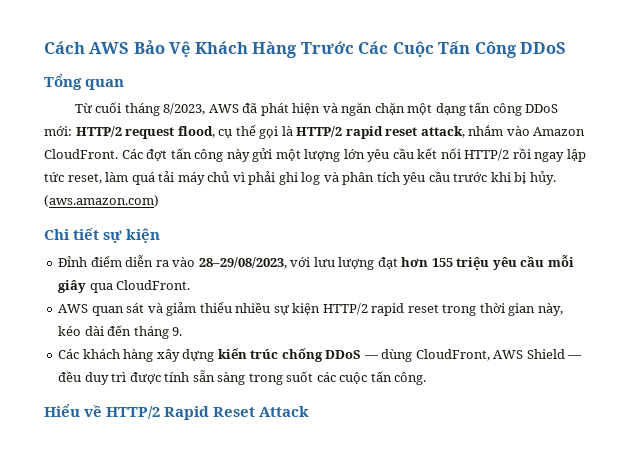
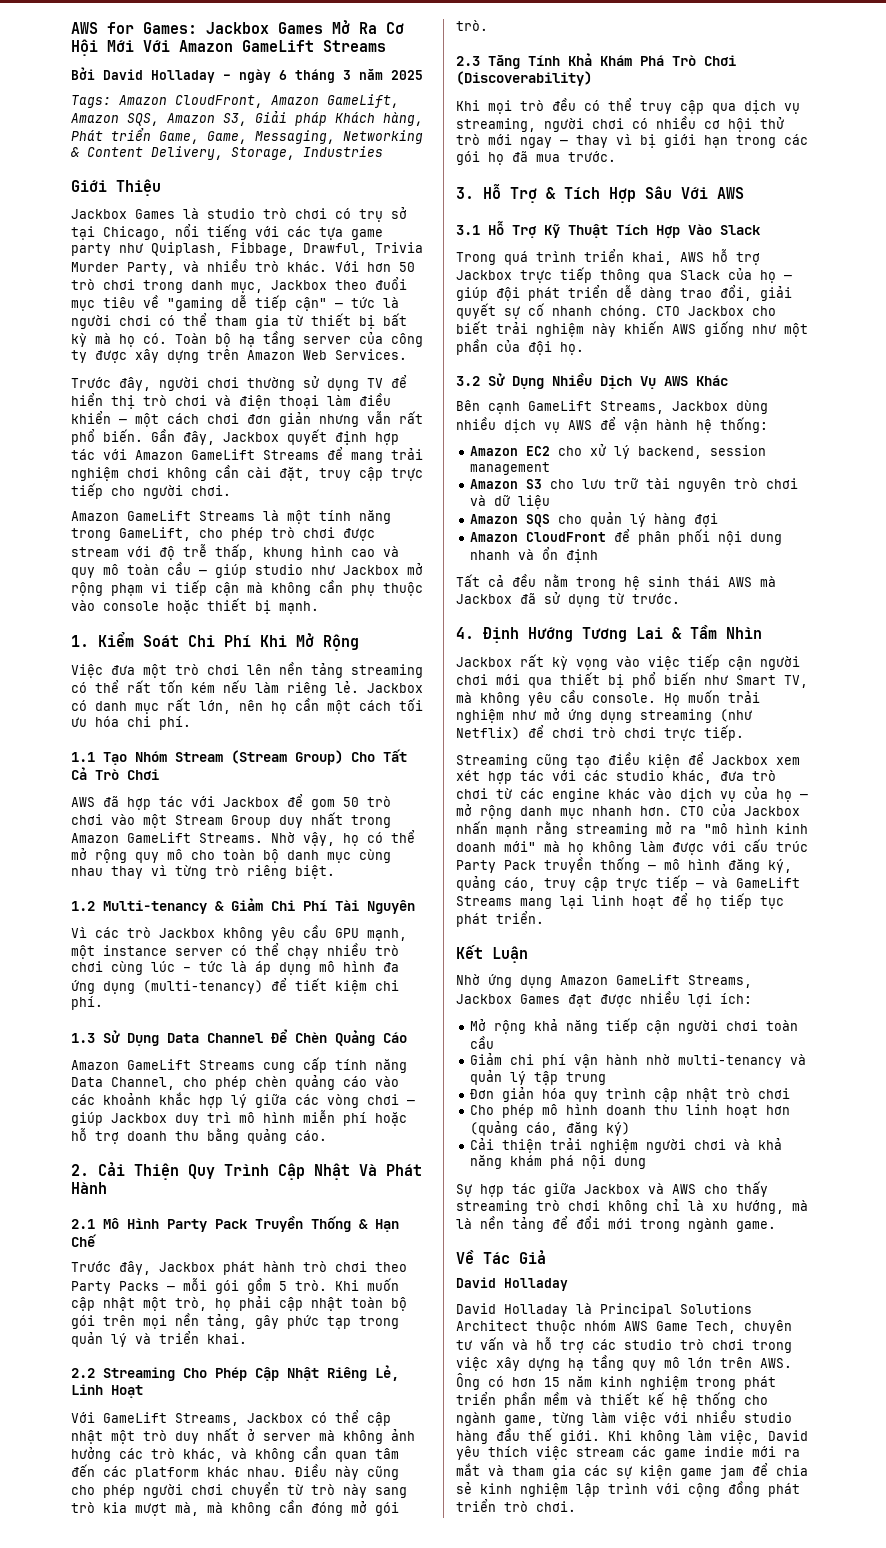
[44,40,567,58] [44,74,125,90] [74,102,559,116] [44,125,586,139] [44,148,586,162] [44,171,556,185] [44,195,159,207] [44,228,161,243] [58,255,574,270] [58,280,191,293] [58,302,563,316] [58,325,183,339] [58,348,583,362] [58,370,427,385] [44,404,310,420] Cách AWS Bảo Vệ Khách Hàng Trước Các Cuộc Tấn Công DDoS // Tổng quan // Từ cuối tháng 8/2023, AWS đã phát hiện và ngăn chặn một dạng tấn công DDoS mới: HTTP/2 request flood, cụ thể gọi là HTTP/2 rapid reset attack, nhắm vào Amazon CloudFront. Các đợt tấn công này gửi một lượng lớn yêu cầu kết nối HTTP/2 rồi ngay lập tức reset, làm quá tải máy chủ vì phải ghi log và phân tích yêu cầu trước khi bị hủy. (aws.amazon.com) // Chi tiết sự kiện // Đỉnh điểm diễn ra vào 28–29/08/2023, với lưu lượng đạt hơn 155 triệu yêu cầu mỗi giây qua CloudFront. // AWS quan sát và giảm thiểu nhiều sự kiện HTTP/2 rapid reset trong thời gian này, kéo dài đến tháng 9. // Các khách hàng xây dựng kiến trúc chống DDoS — dùng CloudFront, AWS Shield — đều duy trì được tính sẵn sàng trong suốt các cuộc tấn công. // Hiểu về HTTP/2 Rapid Reset Attack -> [71,20,404,34] [71,39,386,56] [71,67,423,83] [71,94,399,108] [71,111,423,126] [71,128,423,144] [70,146,383,160] [71,179,161,196] [71,207,407,222] [71,224,383,240] [71,242,423,256] [71,259,415,275] [71,277,407,293] [71,295,399,311] [71,313,407,329] [71,331,423,347] [71,349,407,363] [71,375,407,391] [71,393,391,409] [71,411,423,427] [71,429,399,445] [71,447,423,463] [71,465,423,481] [71,483,231,499] [71,510,391,524] [71,527,375,541] [71,544,399,560] [71,562,423,578] [71,580,423,596] [71,598,319,614] [71,632,359,651] [71,662,423,678] [71,680,423,696] [71,698,423,714] [71,716,191,730] [71,749,407,765] [71,767,159,780] [71,794,391,810] [71,812,391,828] [71,830,415,846] [71,848,391,863] [71,865,335,879] [71,898,415,914] [71,925,407,941] [71,943,399,959] [71,961,399,975] [71,978,399,994] [71,996,103,1010] [71,1029,407,1046] [71,1057,407,1073] [71,1075,399,1090] [71,1092,415,1108] [71,1110,407,1126] [71,1128,327,1144] [71,1162,422,1180] [71,1182,107,1194] [71,1216,399,1232] [71,1234,97,1247] [71,1261,407,1275] [71,1278,399,1294] [71,1296,407,1311] [71,1313,399,1329] [71,1331,247,1347] [71,1365,399,1381] [71,1384,143,1398] [71,1410,391,1426] [71,1428,415,1444] [71,1446,399,1462] [71,1464,399,1480] [71,1482,407,1498] [71,1500,399,1516] [456,20,488,31] [456,53,736,69] [456,71,592,86] [456,98,800,114] [456,116,784,132] [456,134,808,148] [456,151,616,165] [456,184,744,203] [456,221,760,238] [456,249,760,265] [456,267,792,283] [456,285,792,301] [456,303,776,319] [456,321,808,337] [456,339,584,355] [456,373,728,389] [456,400,768,414] [456,417,768,433] [470,444,767,459] [470,462,551,475] [470,478,799,492] [470,495,551,509] [470,512,719,527] [470,529,783,545] [470,547,599,563] [456,574,776,590] [456,592,680,607] [456,625,762,643] [456,654,800,670] [456,672,808,688] [456,690,760,706] [456,708,752,723] [456,725,744,741] [456,752,800,768] [456,770,776,784] [456,787,808,802] [456,804,800,819] [456,821,808,837] [456,839,808,855] [456,857,792,873] [456,875,800,891] [456,893,784,909] [456,911,544,927] [456,945,528,963] [456,974,752,988] [456,991,752,1007] [470,1018,799,1034] [470,1036,495,1049] [470,1053,807,1068] [470,1070,607,1085] [470,1087,791,1102] [470,1104,791,1118] [470,1121,631,1136] [470,1138,783,1153] [470,1155,647,1169] [456,1181,768,1197] [456,1199,808,1214] [456,1216,776,1232] [456,1250,546,1264] [456,1277,568,1291] [456,1303,752,1317] [456,1320,792,1334] [456,1337,792,1353] [456,1355,792,1371] [456,1373,776,1390] [456,1392,768,1408] [456,1410,792,1426] [456,1428,808,1444] [456,1446,800,1460] [456,1463,808,1479] [456,1481,800,1497] [456,1499,576,1512] AWS for Games: Jackbox Games Mở Ra Cơ Hội Mới Với Amazon GameLift Streams // Bởi David Holladay – ngày 6 tháng 3 năm 2025 // Tags: Amazon CloudFront, Amazon GameLift, Amazon SQS, Amazon S3, Giải pháp Khách hàng, Phát triển Game, Game, Messaging, Networking & Content Delivery, Storage, Industries // Giới Thiệu // Jackbox Games là studio trò chơi có trụ sở tại Chicago, nổi tiếng với các tựa game party như Quiplash, Fibbage, Drawful, Trivia Murder Party, và nhiều trò khác. Với hơn 50 trò chơi trong danh mục, Jackbox theo đuổi mục tiêu về "gaming dễ tiếp cận" — tức là người chơi có thể tham gia từ thiết bị bất kỳ mà họ có. Toàn bộ hạ tầng server của công ty được xây dựng trên Amazon Web Services. // Trước đây, người chơi thường sử dụng TV để hiển thị trò chơi và điện thoại làm điều khiển — một cách chơi đơn giản nhưng vẫn rất phổ biến. Gần đây, Jackbox quyết định hợp tác với Amazon GameLift Streams để mang trải nghiệm chơi không cần cài đặt, truy cập trực tiếp cho người chơi. // Amazon GameLift Streams là một tính năng trong GameLift, cho phép trò chơi được stream với độ trễ thấp, khung hình cao và quy mô toàn cầu — giúp studio như Jackbox mở rộng phạm vi tiếp cận mà không cần phụ thuộc vào console hoặc thiết bị mạnh. // 1. Kiểm Soát Chi Phí Khi Mở Rộng // Việc đưa một trò chơi lên nền tảng streaming có thể rất tốn kém nếu làm riêng lẻ. Jackbox có danh mục rất lớn, nên họ cần một cách tối ưu hóa chi phí. // 1.1 Tạo Nhóm Stream (Stream Group) Cho Tất Cả Trò Chơi // AWS đã hợp tác với Jackbox để gom 50 trò chơi vào một Stream Group duy nhất trong Amazon GameLift Streams. Nhờ vậy, họ có thể mở rộng quy mô cho toàn bộ danh mục cùng nhau thay vì từng trò riêng biệt. // 1.2 Multi-tenancy & Giảm Chi Phí Tài Nguyên // Vì các trò Jackbox không yêu cầu GPU mạnh, một instance server có thể chạy nhiều trò chơi cùng lúc – tức là áp dụng mô hình đa ứng dụng (multi-tenancy) để tiết kiệm chi phí. // 1.3 Sử Dụng Data Channel Để Chèn Quảng Cáo // Amazon GameLift Streams cung cấp tính năng Data Channel, cho phép chèn quảng cáo vào các khoảnh khắc hợp lý giữa các vòng chơi — giúp Jackbox duy trì mô hình miễn phí hoặc hỗ trợ doanh thu bằng quảng cáo. // 2. Cải Thiện Quy Trình Cập Nhật Và Phát Hành // 2.1 Mô Hình Party Pack Truyền Thống & Hạn Chế // Trước đây, Jackbox phát hành trò chơi theo Party Packs — mỗi gói gồm 5 trò. Khi muốn cập nhật một trò, họ phải cập nhật toàn bộ gói trên mọi nền tảng, gây phức tạp trong quản lý và triển khai. // 2.2 Streaming Cho Phép Cập Nhật Riêng Lẻ, Linh Hoạt // Với GameLift Streams, Jackbox có thể cập nhật một trò duy nhất ở server mà không ảnh hưởng các trò khác, và không cần quan tâm đến các platform khác nhau. Điều này cũng cho phép người chơi chuyển từ trò này sang trò kia mượt mà, mà không cần đóng mở gói trò. // 2.3 Tăng Tính Khả Khám Phá Trò Chơi (Discoverability) // Khi mọi trò đều có thể truy cập qua dịch vụ streaming, người chơi có nhiều cơ hội thử trò mới ngay — thay vì bị giới hạn trong các gói họ đã mua trước. // 3. Hỗ Trợ & Tích Hợp Sâu Với AWS // 3.1 Hỗ Trợ Kỹ Thuật Tích Hợp Vào Slack // Trong quá trình triển khai, AWS hỗ trợ Jackbox trực tiếp thông qua Slack của họ — giúp đội phát triển dễ dàng trao đổi, giải quyết sự cố nhanh chóng. CTO Jackbox cho biết trải nghiệm này khiến AWS giống như một phần của đội họ. // 3.2 Sử Dụng Nhiều Dịch Vụ AWS Khác // Bên cạnh GameLift Streams, Jackbox dùng nhiều dịch vụ AWS để vận hành hệ thống: // Amazon EC2 cho xử lý backend, session management // Amazon S3 cho lưu trữ tài nguyên trò chơi và dữ liệu // Amazon SQS cho quản lý hàng đợi // Amazon CloudFront để phân phối nội dung nhanh và ổn định // Tất cả đều nằm trong hệ sinh thái AWS mà Jackbox đã sử dụng từ trước. // 4. Định Hướng Tương Lai & Tầm Nhìn // Jackbox rất kỳ vọng vào việc tiếp cận người chơi mới qua thiết bị phổ biến như Smart TV, mà không yêu cầu console. Họ muốn trải nghiệm như mở ứng dụng streaming (như Netflix) để chơi trò chơi trực tiếp. // Streaming cũng tạo điều kiện để Jackbox xem xét hợp tác với các studio khác, đưa trò chơi từ các engine khác vào dịch vụ của họ — mở rộng danh mục nhanh hơn. CTO của Jackbox nhấn mạnh rằng streaming mở ra "mô hình kinh doanh mới" mà họ không làm được với cấu trúc Party Pack truyền thống — mô hình đăng ký, quảng cáo, truy cập trực tiếp — và GameLift Streams mang lại linh hoạt để họ tiếp tục phát triển. // Kết Luận // Nhờ ứng dụng Amazon GameLift Streams, Jackbox Games đạt được nhiều lợi ích: // Mở rộng khả năng tiếp cận người chơi toàn cầu // Giảm chi phí vận hành nhờ multi-tenancy và quản lý tập trung // Đơn giản hóa quy trình cập nhật trò chơi // Cho phép mô hình doanh thu linh hoạt hơn (quảng cáo, đăng ký) // Cải thiện trải nghiệm người chơi và khả năng khám phá nội dung // Sự hợp tác giữa Jackbox và AWS cho thấy streaming trò chơi không chỉ là xu hướng, mà là nền tảng để đổi mới trong ngành game. // Về Tác Giả // David Holladay // David Holladay là Principal Solutions Architect thuộc nhóm AWS Game Tech, chuyên tư vấn và hỗ trợ các studio trò chơi trong việc xây dựng hạ tầng quy mô lớn trên AWS. Ông có hơn 15 năm kinh nghiệm trong phát triển phần mềm và thiết kế hệ thống cho ngành game, từng làm việc với nhiều studio hàng đầu thế giới. Khi không làm việc, David yêu thích việc stream các game indie mới ra mắt và tham gia các sự kiện game jam để chia sẻ kinh nghiệm lập trình với cộng đồng phát triển trò chơi.

